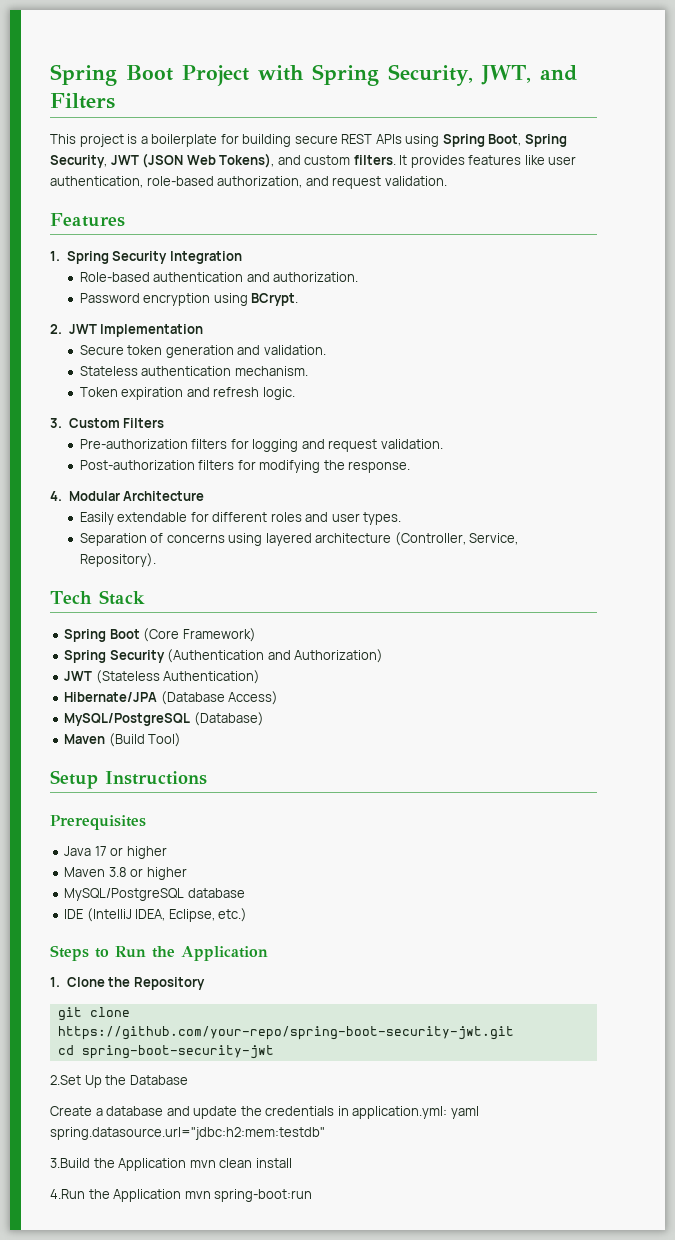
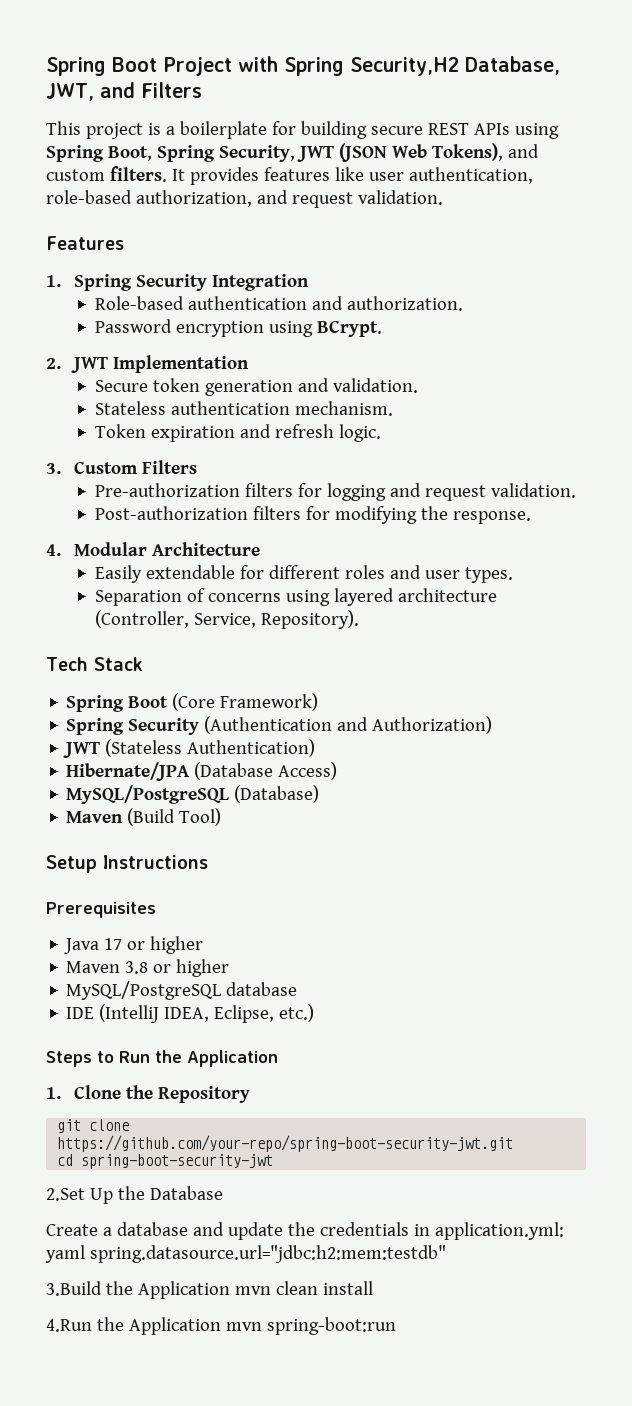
[388,64,473,86] Security, -> [350,56,560,76] Security,H2 Database,

